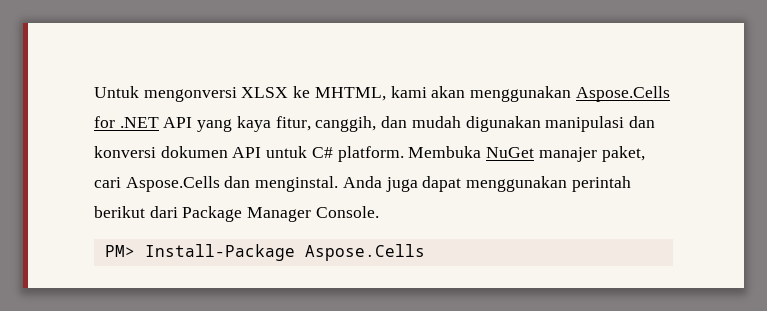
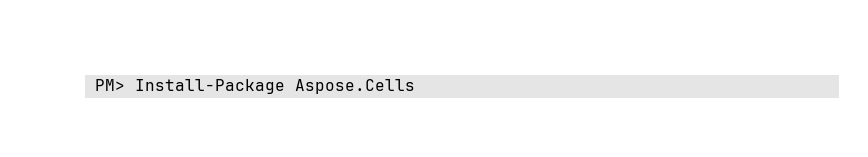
[94,86,670,102] [94,116,655,132] [94,146,645,162] [94,176,631,192] [94,206,379,222] Untuk mengonversi XLSX ke MHTML, kami akan menggunakan Aspose.Cells for .NET API yang kaya fitur, canggih, dan mudah digunakan manipulasi dan konversi dokumen API untuk C# platform. Membuka NuGet manajer paket, cari Aspose.Cells dan menginstal. Anda juga dapat menggunakan perintah berikut dari Package Manager Console. // -> (95, 85) none

